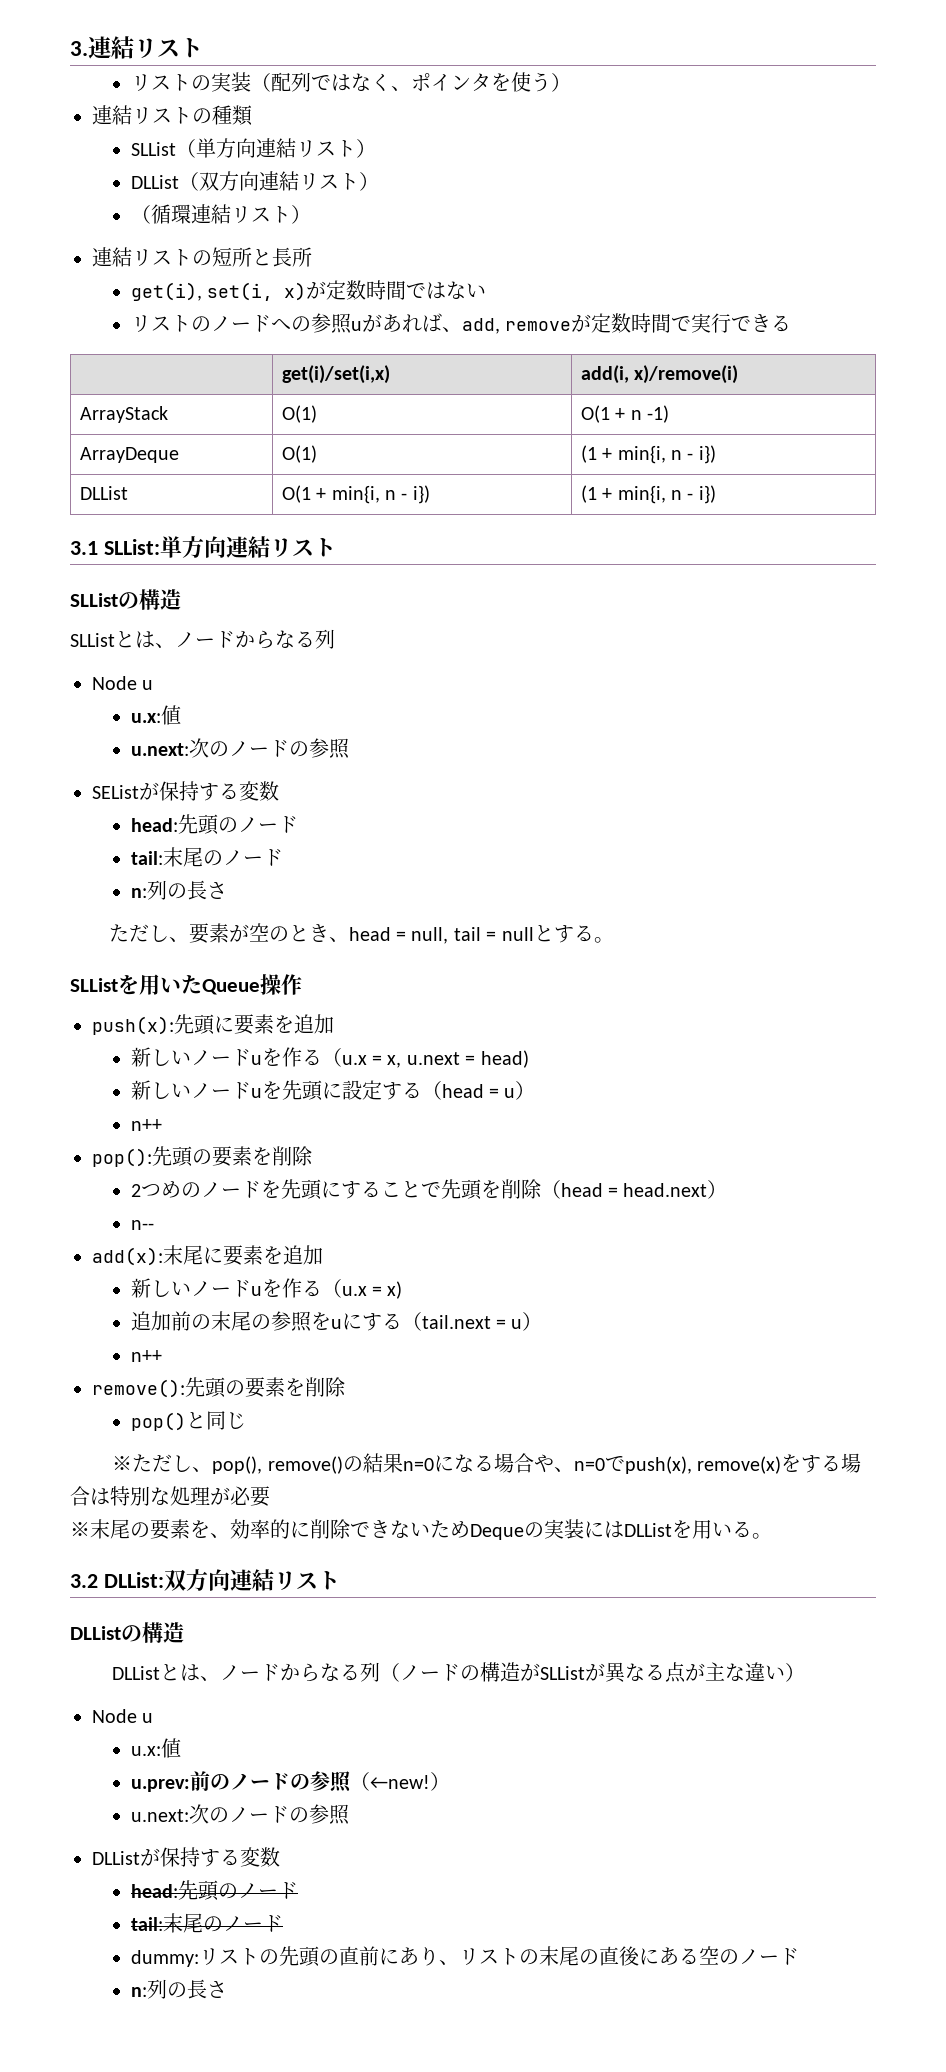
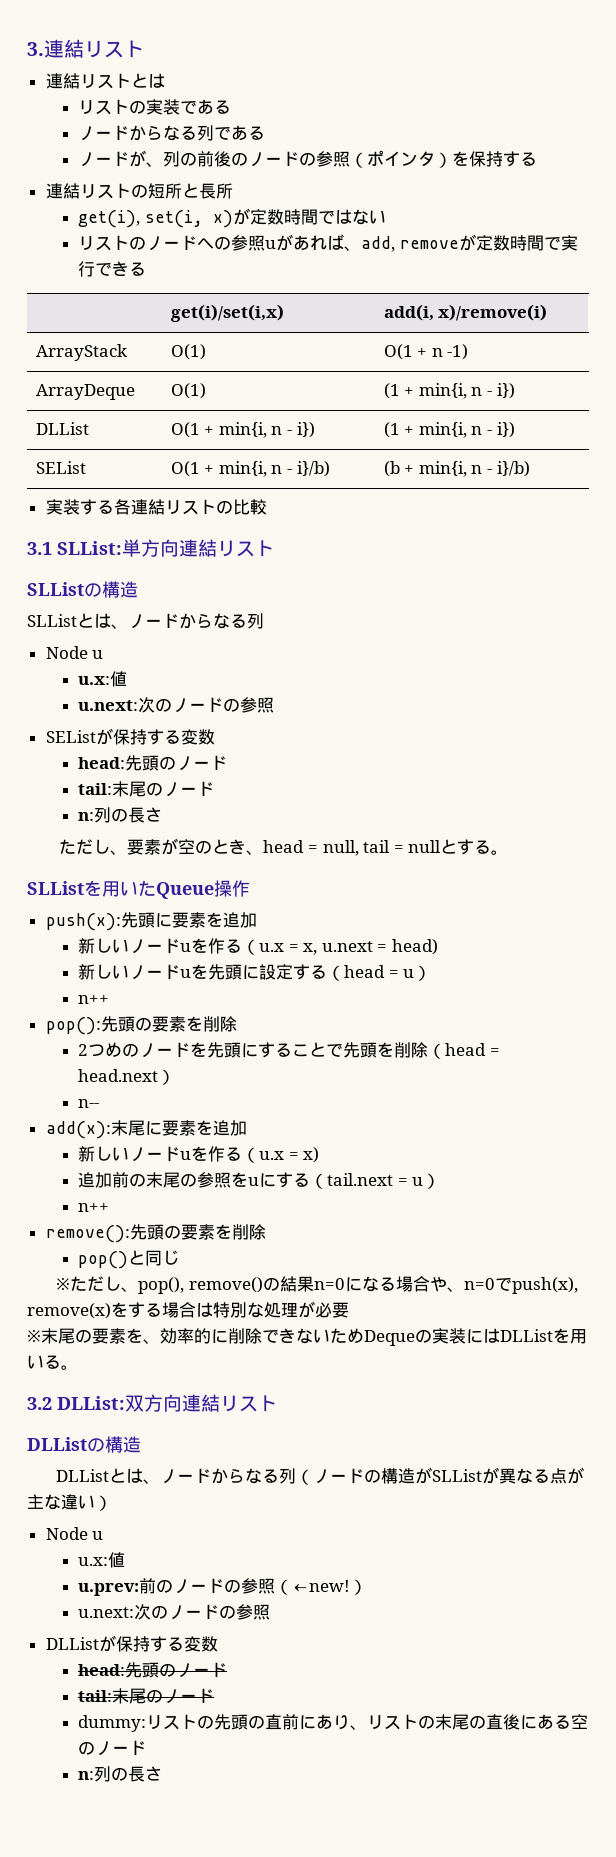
(203, 48) none -> [45,73,165,89] // 連結リストとは
[250,72,571,92] [92,105,253,126] [130,138,376,158] [130,171,379,191] [130,204,311,224] （配列ではなく、ポインタを使う） // 連結リストの種類 // SLList（単方向連結リスト） // DLList（双方向連結リスト） // （循環連結リスト） -> [180,99,232,115] [78,125,266,141] [78,150,538,168] である // ノードからなる列である // ノードが、列の前後のノードの参照（ポインタ）を保持する
(716, 494) none -> [35,461,86,474] [170,461,330,477] [383,461,530,477] [45,499,267,515] // SEList | O(1 + min{i, n - i}/b) | (b + min{i, n - i}/b) // 実装する各連結リストの比較

